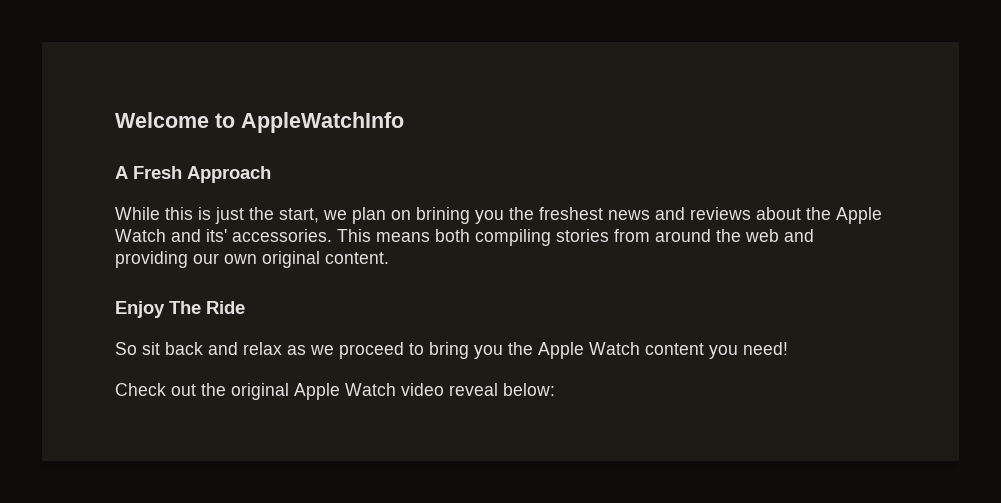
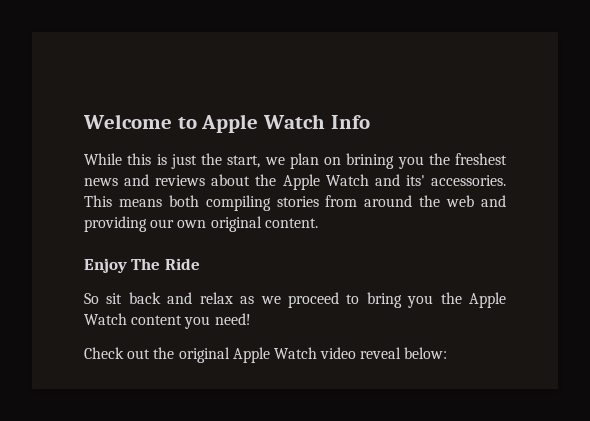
[241,112,404,133] [115,166,271,183] AppleWatchInfo // A Fresh Approach -> [201,114,370,133] Apple Watch Info

